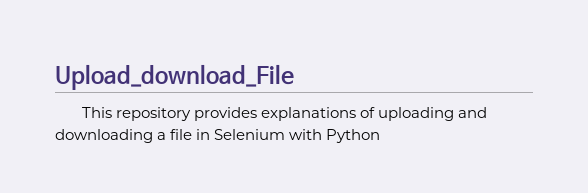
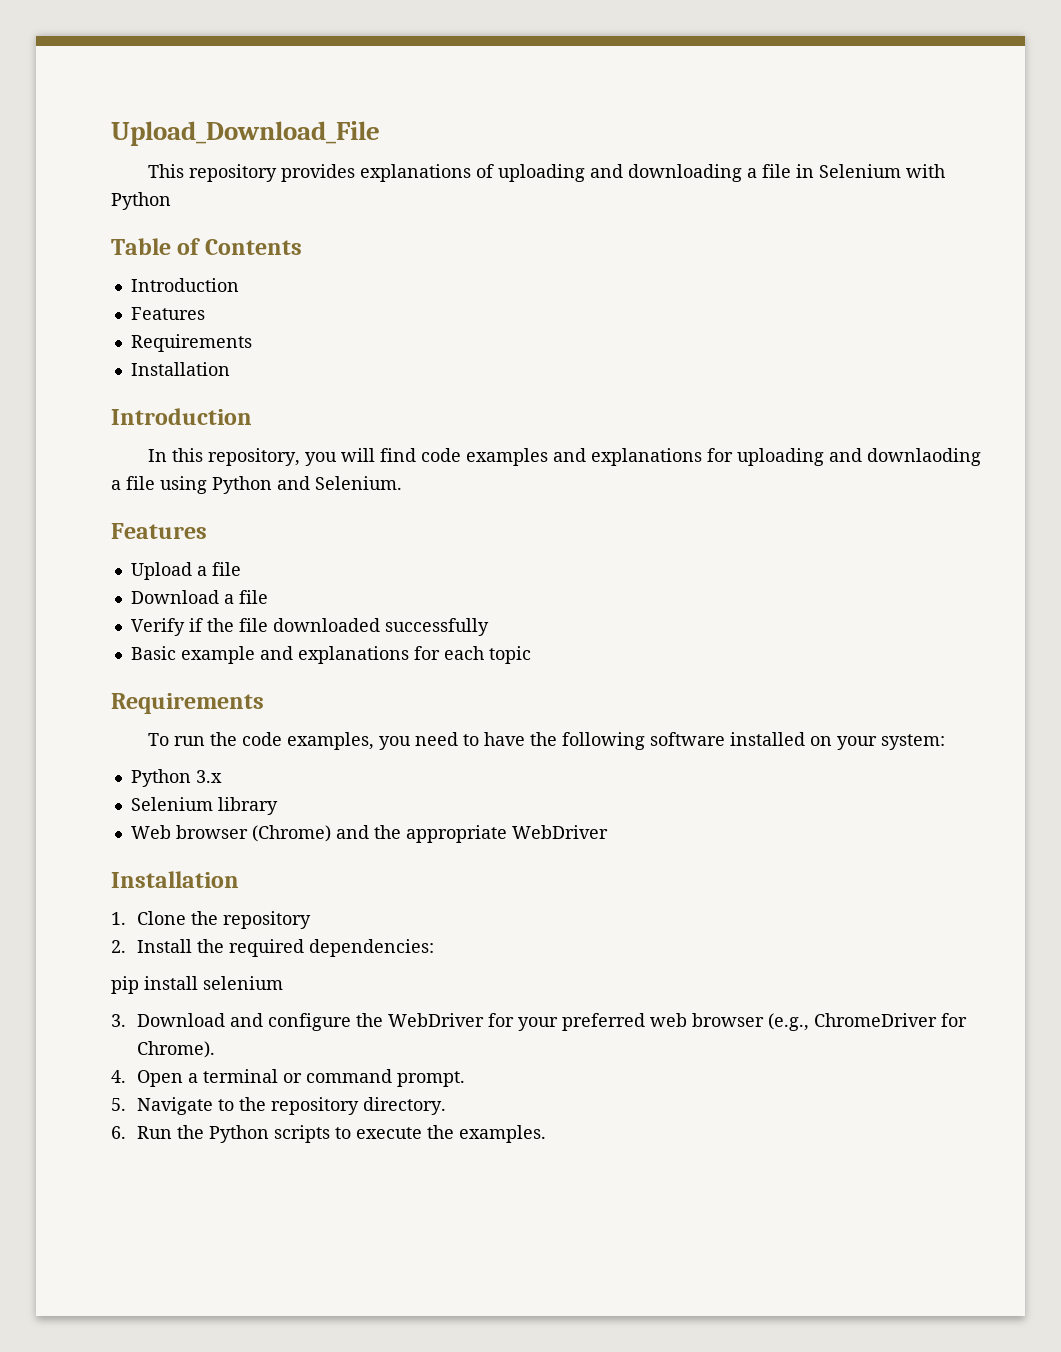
[55,64,294,90] Upload_download_File -> [111,121,380,146] Upload_Download_File
(381, 136) none -> [111,238,302,255] [130,278,239,292] [130,307,205,320] [130,334,252,352] [130,362,230,376] [111,408,252,425] [148,448,982,466] [111,476,402,494] [111,523,207,539] [130,562,241,580] [130,590,268,604] [130,618,489,636] [130,646,531,664] [111,693,264,714] [148,732,946,750] [130,769,222,787] [130,797,278,815] [130,825,608,843] [111,871,239,888] [111,911,312,929] [111,939,435,957] [111,976,283,994] [111,1013,968,1031] [137,1041,216,1058] [111,1069,466,1087] [111,1097,447,1115] [111,1125,547,1143] // Table of Contents // Introduction // Features // Requirements // Installation // Introduction // In this repository, you will find code examples and explanations for uploading and downlaoding a file using Python and Selenium. // Features // Upload a file // Download a file // Verify if the file downloaded successfully // Basic example and explanations for each topic // Requirements // To run the code examples, you need to have the following software installed on your system: // Python 3.x // Selenium library // Web browser (Chrome) and the appropriate WebDriver // Installation // 1. Clone the repository // 2. Install the required dependencies: // pip install selenium // 3. Download and configure the WebDriver for your preferred web browser (e.g., ChromeDriver for Chrome). // 4. Open a terminal or command prompt. // 5. Navigate to the repository directory. // 6. Run the Python scripts to execute the examples.

